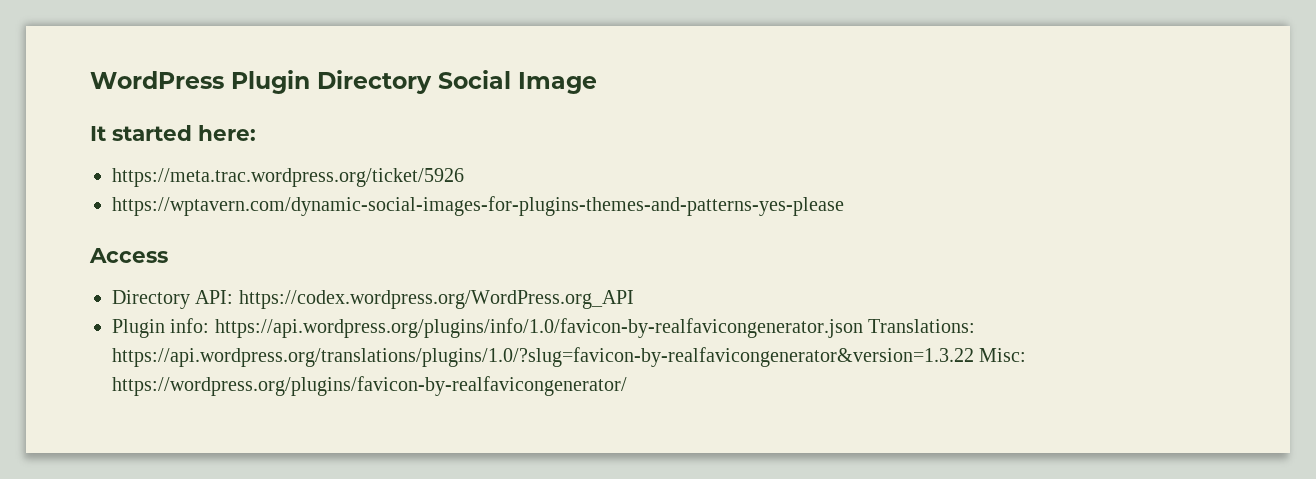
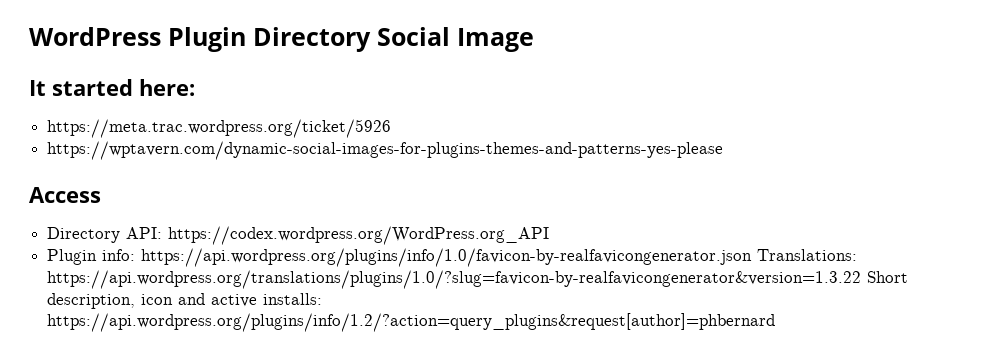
[979,348,1027,362] [112,376,627,396] Misc: https://wordpress.org/plugins/favicon-by-realfavicongenerator/ -> [867,271,909,283] [47,293,323,309] [47,313,776,332] Short description, icon and active installs: https://api.wordpress.org/plugins/info/1.2/?action=query_plugins&request[author]=phbernard

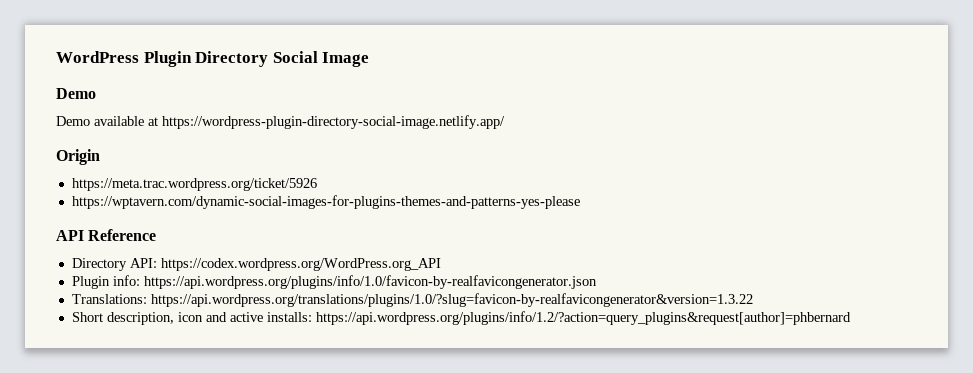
[29,79,195,96] It started here: -> [56,88,96,99] [56,115,505,129] [56,149,100,165] Demo // Demo available at https://wordpress-plugin-directory-social-image.netlify.app/ // Origin
[29,187,101,203] Access -> [56,229,157,241] API Reference
(753, 257) none -> (597, 282) //
(862, 279) none -> (753, 300) //

